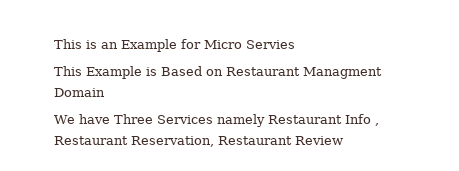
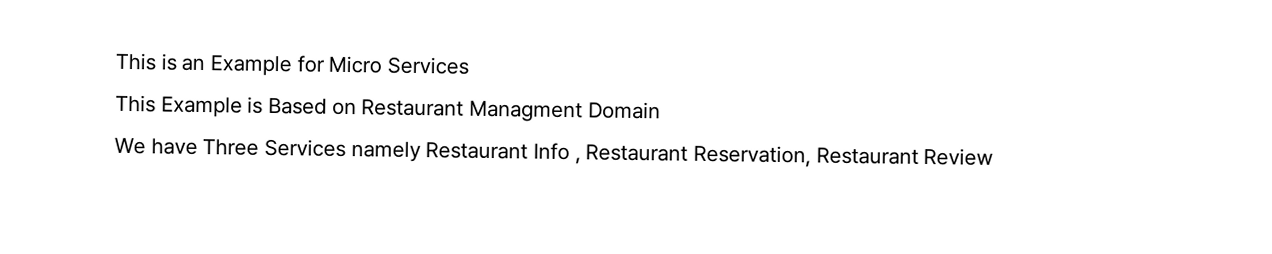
[246,40,295,49] Servies -> [387,56,470,75] Services

